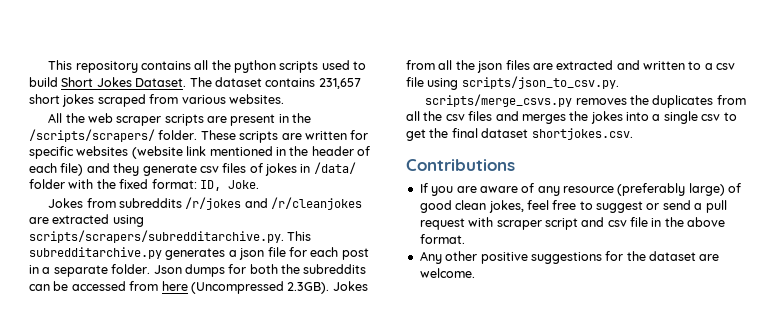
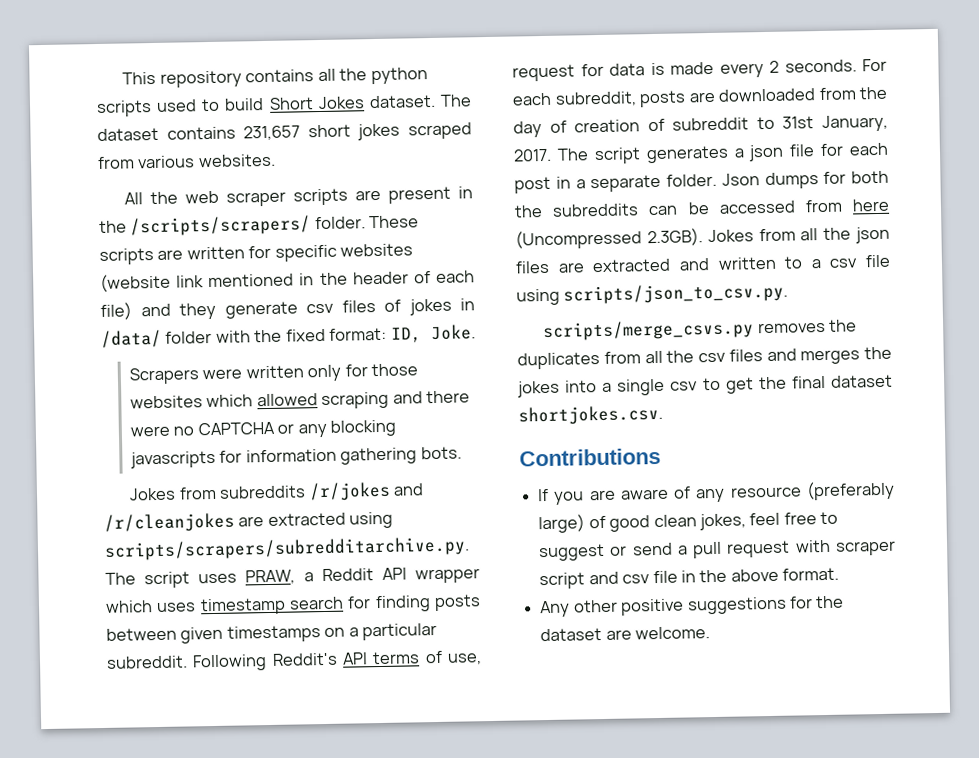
[135,78,187,87] Dataset. -> [368,94,436,109] dataset.
(259, 184) none -> [129,363,419,385] [130,390,471,410] [130,419,398,438] [130,446,462,469] // Scrapers were written only for those websites which allowed scraping and there were no CAPTCHA or any blocking javascripts for information gathering bots.
[287,231,312,241] [29,247,162,259] This subredditarchive.py -> [105,567,480,589] [105,594,481,616] [106,622,438,644] [106,650,482,672] [512,58,887,82] [512,86,888,108] [513,114,888,138] [513,147,641,165] The script uses PRAW, a Reddit API wrapper which uses timestamp search for finding posts between given timestamps on a particular subreddit. Following Reddit's API terms of use, request for data is made every 2 seconds. For each subreddit, posts are downloaded from the day of creation of subreddit to 31st January, 2017. The script

